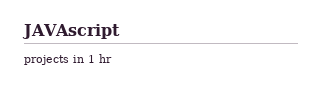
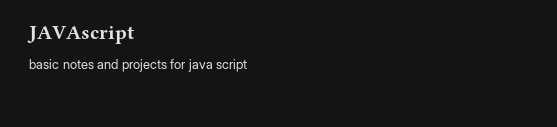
[24,54,112,65] projects in 1 hr -> [29,59,248,72] basic notes and projects for java script

